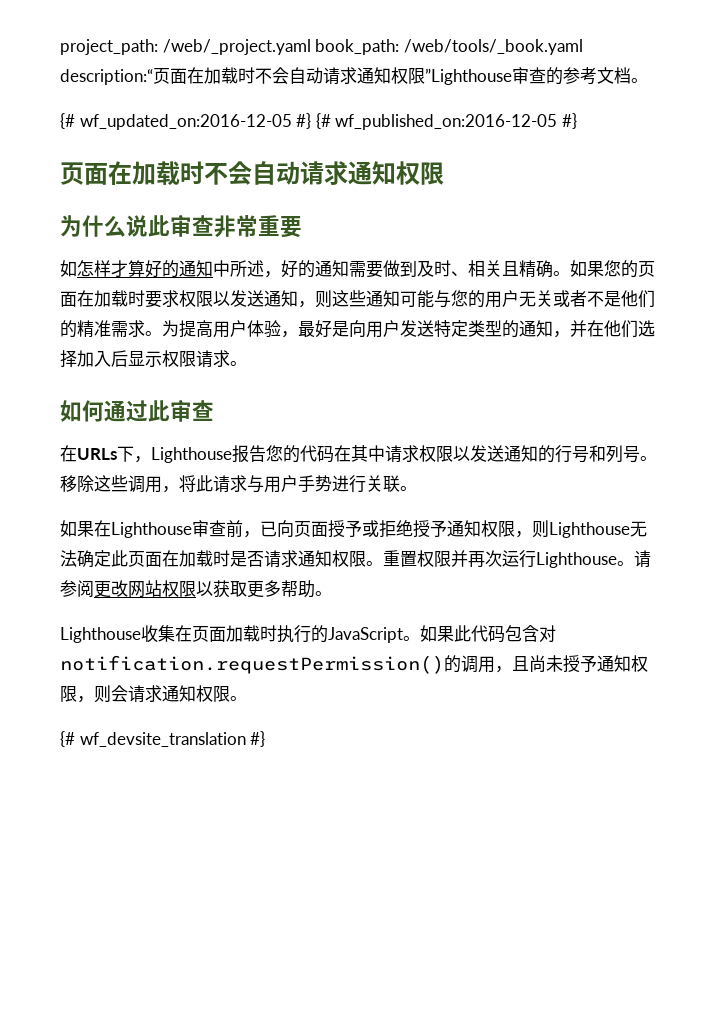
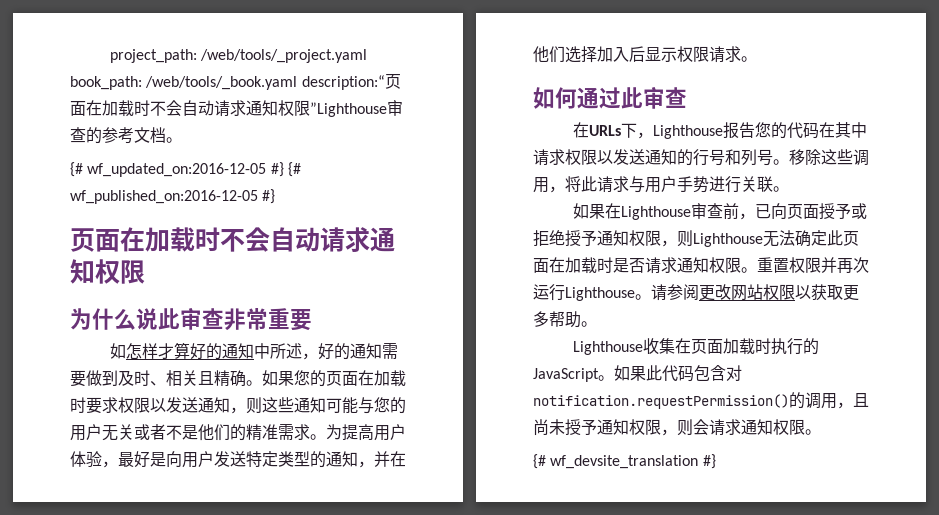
[162,39,311,55] /web/_project.yaml -> [200,49,368,63] /web/tools/_project.yaml

